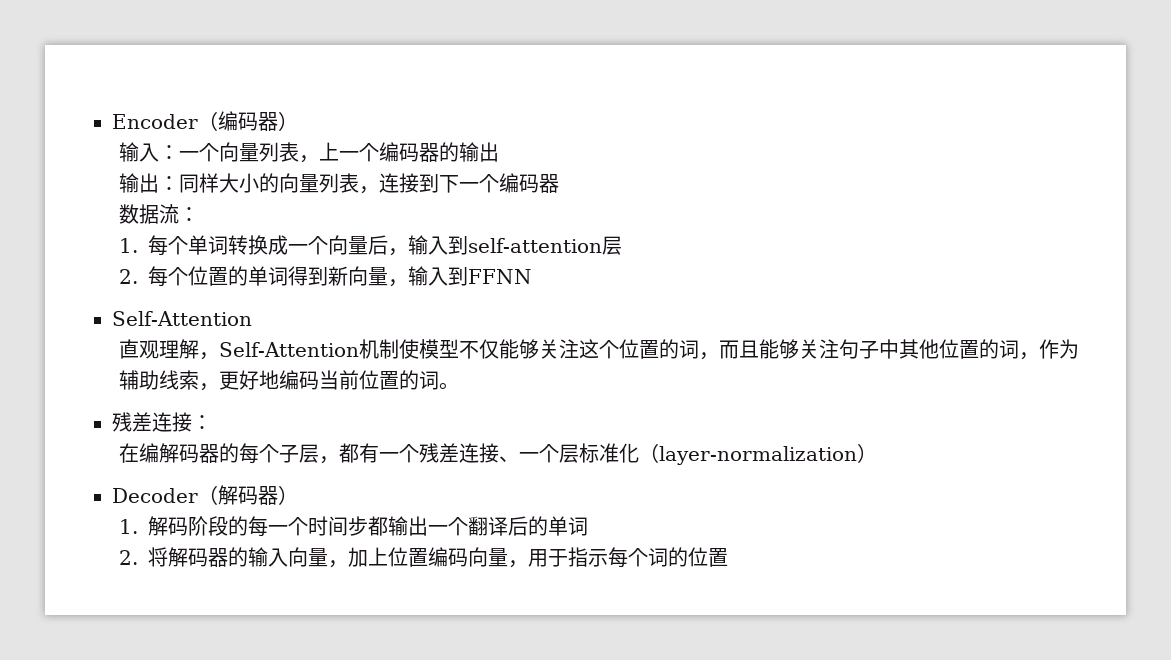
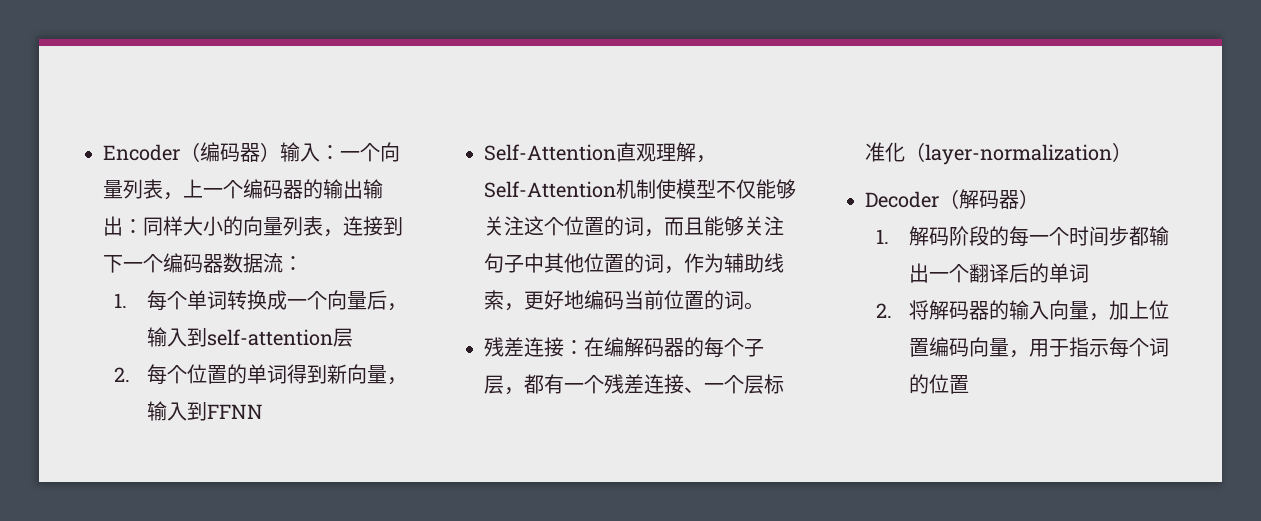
(298, 121) // -> (280, 152) none
(500, 152) // -> (363, 189) none
(560, 183) // -> (223, 263) none
(252, 318) // -> (616, 152) none
(212, 422) // -> (584, 347) none

